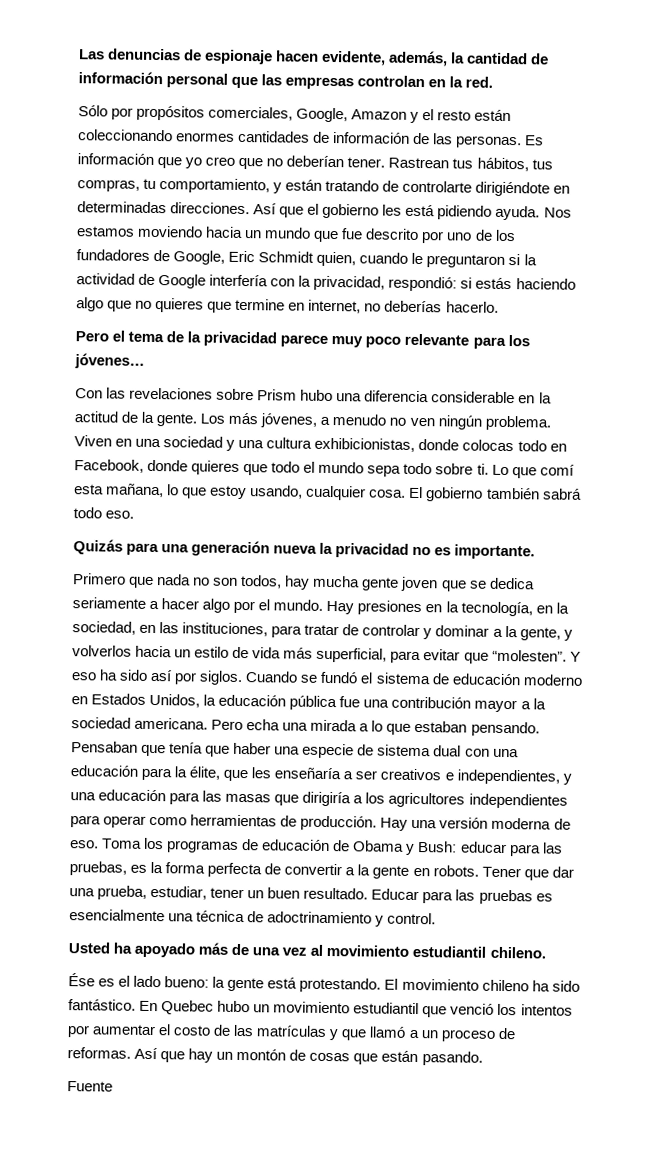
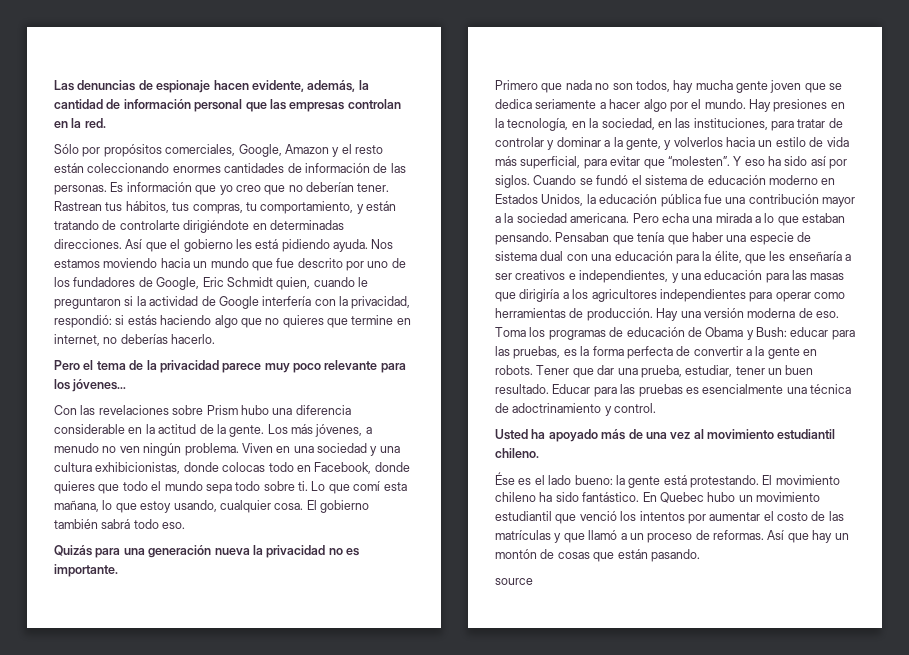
[67,1081,113,1092] Fuente -> [495,578,533,585] source

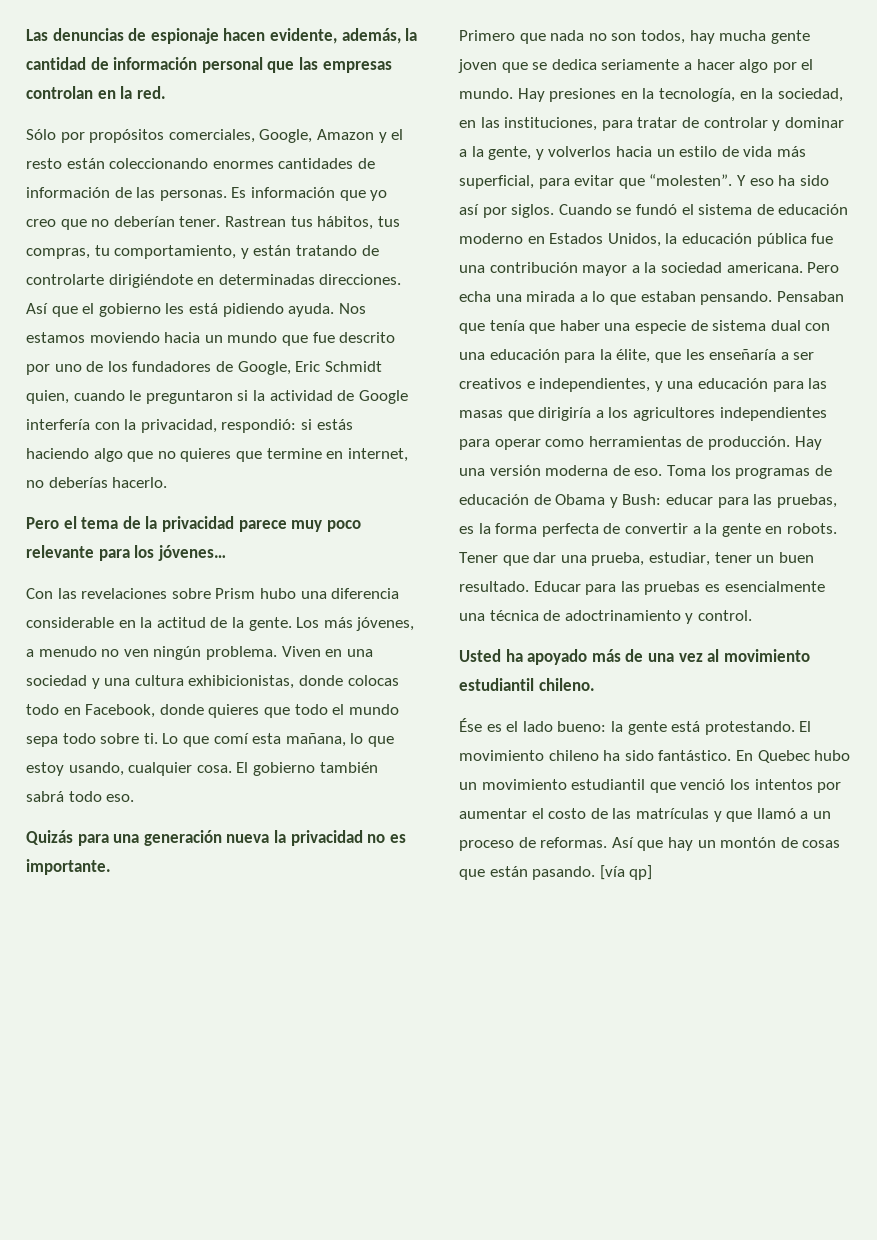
[495,578,533,585] // source -> [599,865,653,880] [vía qp]

